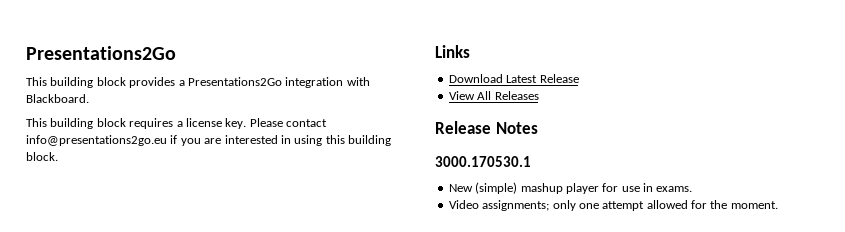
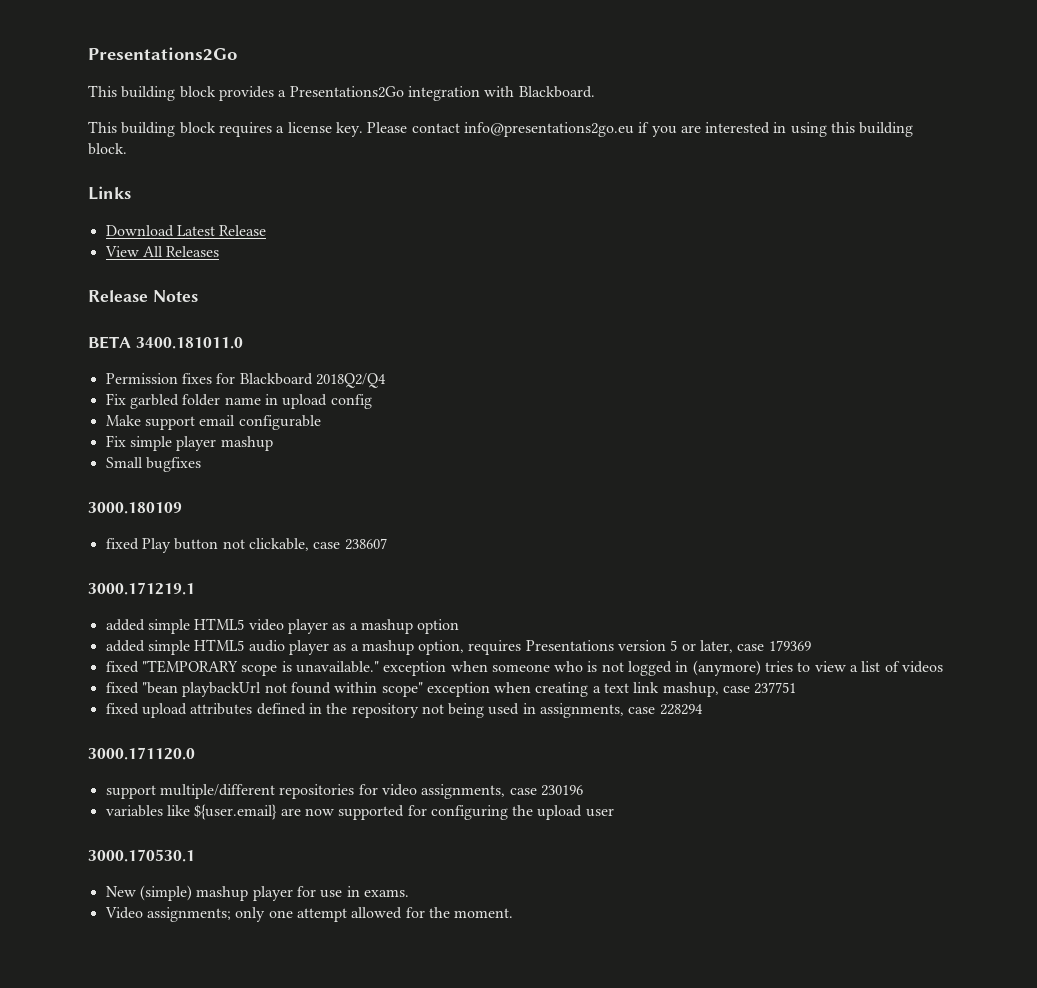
(538, 128) none -> [88,336,243,349] [105,373,386,388] [105,393,372,409] [105,415,321,430] [105,435,273,451] [105,457,201,472] [88,502,182,514] [105,538,387,553] [88,582,195,595] [105,618,460,634] [105,639,811,655] [105,660,944,676] [105,682,797,697] [105,703,703,718] [88,747,195,760] [105,784,583,799] [105,804,614,820] // BETA 3400.181011.0 // Permission fixes for Blackboard 2018Q2/Q4 // Fix garbled folder name in upload config // Make support email configurable // Fix simple player mashup // Small bugfixes // 3000.180109 // fixed Play button not clickable, case 238607 // 3000.171219.1 // added simple HTML5 video player as a mashup option // added simple HTML5 audio player as a mashup option, requires Presentations version 5 or later, case 179369 // fixed "TEMPORARY scope is unavailable." exception when someone who is not logged in (anymore) tries to view a list of videos // fixed "bean playbackUrl not found within scope" exception when creating a text link mashup, case 237751 // fixed upload attributes defined in the repository not being used in assignments, case 228294 // 3000.171120.0 // support multiple/different repositories for video assignments, case 230196 // variables like ${user.email} are now supported for configuring the upload user

